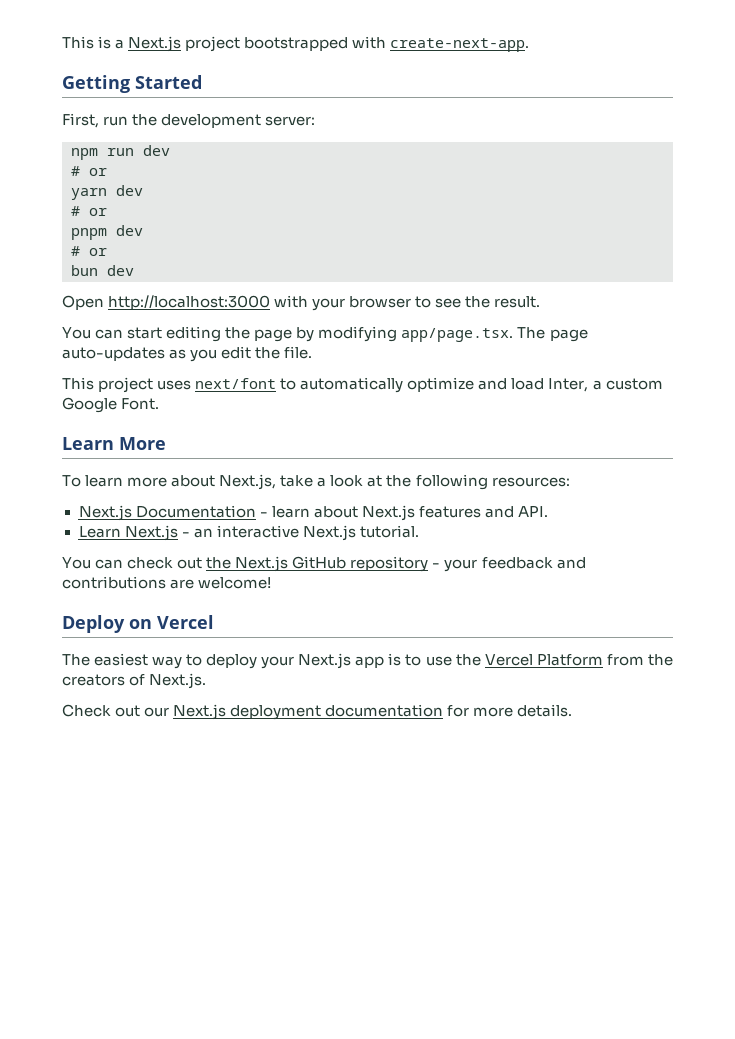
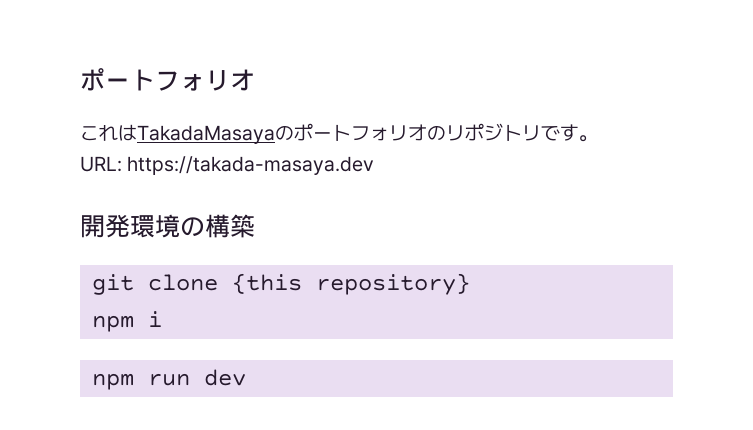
[62,36,530,52] [62,75,202,93] [62,113,316,128] [71,145,170,160] [71,166,107,176] [71,185,143,200] [71,206,107,216] [71,225,143,240] [71,246,107,256] [71,265,134,276] [62,295,541,311] [62,326,588,342] [62,346,313,362] [62,377,663,393] [62,397,160,413] [62,437,166,450] [62,474,570,490] [78,505,548,521] [78,525,419,541] [62,556,586,572] [62,576,272,589] [62,615,214,633] [62,653,673,669] [62,673,207,689] [62,704,573,720] This is a Next.js project bootstrapped with create-next-app. // Getting Started // First, run the development server: // npm run dev // # or // yarn dev // # or // pnpm dev // # or // bun dev // Open http://localhost:3000 with your browser to see the result. // You can start editing the page by modifying app/page.tsx. The page auto-updates as you edit the file. // This project uses next/font to automatically optimize and load Inter, a custom Google Font. // Learn More // To learn more about Next.js, take a look at the following resources: // Next.js Documentation - learn about Next.js features and API. // Learn Next.js - an interactive Next.js tutorial. // You can check out the Next.js GitHub repository - your feedback and contributions are welcome! // Deploy on Vercel // The easiest way to deploy your Next.js app is to use the Vercel Platform from the creators of Next.js. // Check out our Next.js deployment documentation for more details. -> [80,68,255,91] [80,123,598,144] [80,156,375,175] [80,214,255,238] [92,273,470,295] [92,311,162,332] [92,369,246,390] ポートフォリオ // これはTakadaMasayaのポートフォリオのリポジトリです。 // URL: https://takada-masaya.dev // 開発環境の構築 // git clone {this repository} // npm i // npm run dev

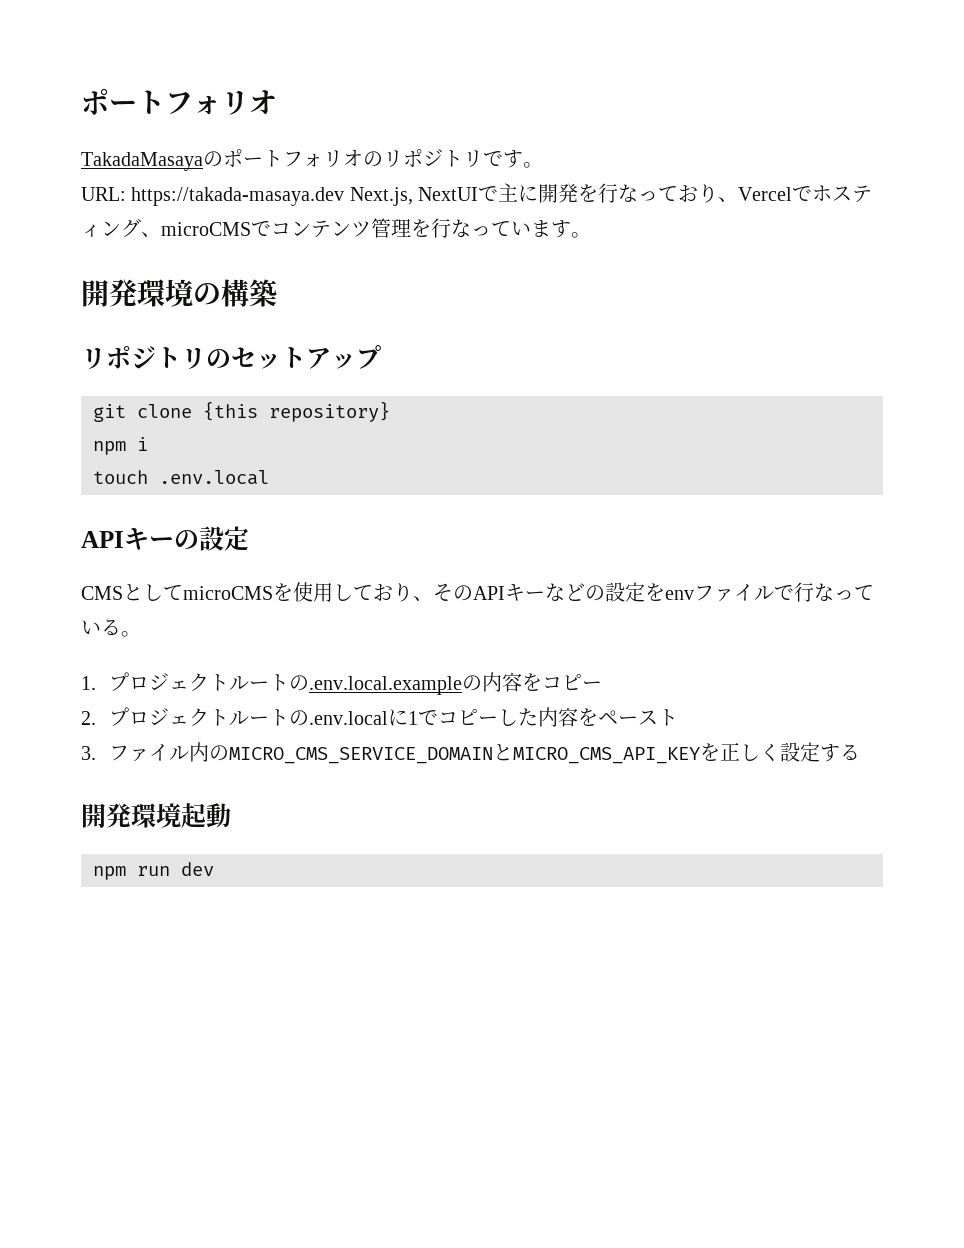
[80,124,137,141] これは -> (277, 102) none
[80,214,255,238] // 開発環境の構築 -> [349,183,873,206] [81,218,591,238] [81,279,277,307] [81,345,381,369] Next.js, NextUIで主に開発を行なっており、Vercelでホスティング、microCMSでコンテンツ管理を行なっています。 // 開発環境の構築 // リポジトリのセットアップ
(162, 319) none -> [93,470,269,485] [81,526,249,551] [81,582,874,602] [81,619,141,637] [81,672,603,695] [81,707,679,727] [81,742,861,764] [81,803,231,828] // touch .env.local // APIキーの設定 // CMSとしてmicroCMSを使用しており、そのAPIキーなどの設定をenvファイルで行なっている。 // 1.プロジェクトルートの.env.local.exampleの内容をコピー // 2.プロジェクトルートの.env.localに1でコピーした内容をペースト // 3.ファイル内のMICRO_CMS_SERVICE_DOMAINとMICRO_CMS_API_KEYを正しく設定する // 開発環境起動

